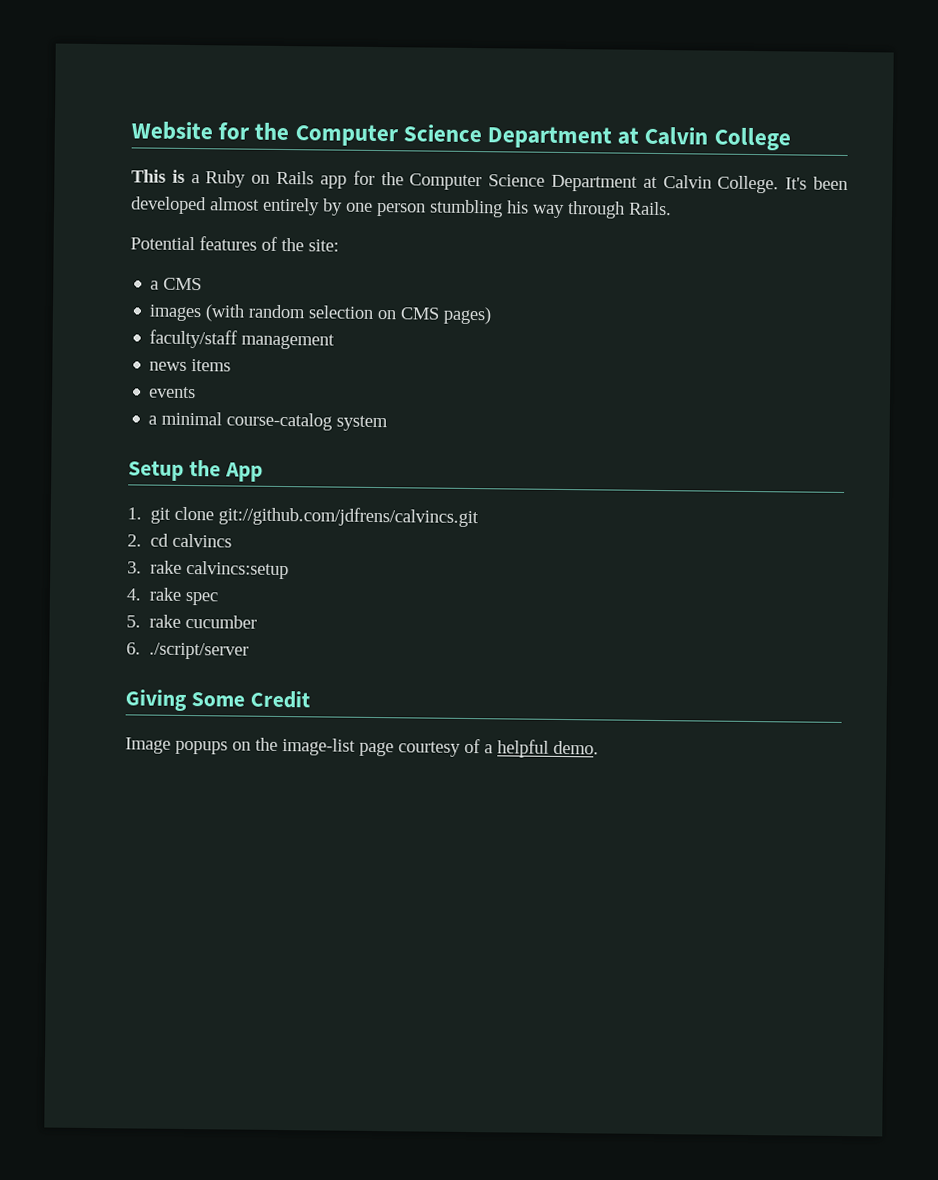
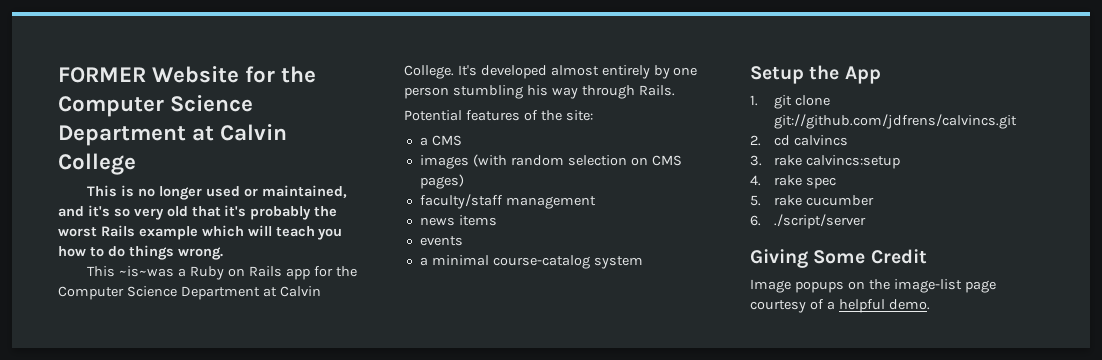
(131, 131) none -> [58,67,146,83] FORMER
(185, 176) none -> [138,185,347,200] [58,205,338,220] [58,225,343,240] [58,245,223,260] [87,266,175,277] no longer used or maintained, and it's so very old that it's probably the worst Rails example which will teach you how to do things wrong. // This ~is~was
[813,176,848,191] been -> (477, 70) none

